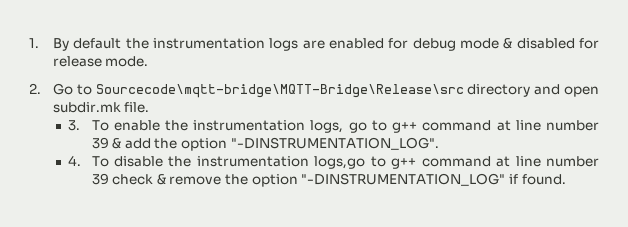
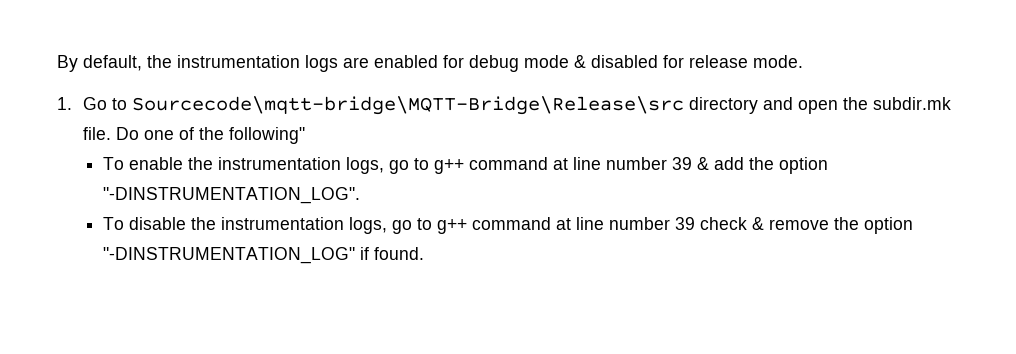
[29,38,122,51] 1. By default -> [57,55,142,72] By default,
[29,83,41,94] 2. -> [57,97,72,110] 1.
(599, 91) none -> [843,97,869,110] the
[67,120,80,131] // 3. -> [116,127,306,144] Do one of the following" //
[67,155,81,166] 4. -> (360, 195) none
[314,156,366,169] logs,go -> [348,217,412,234] logs, go

